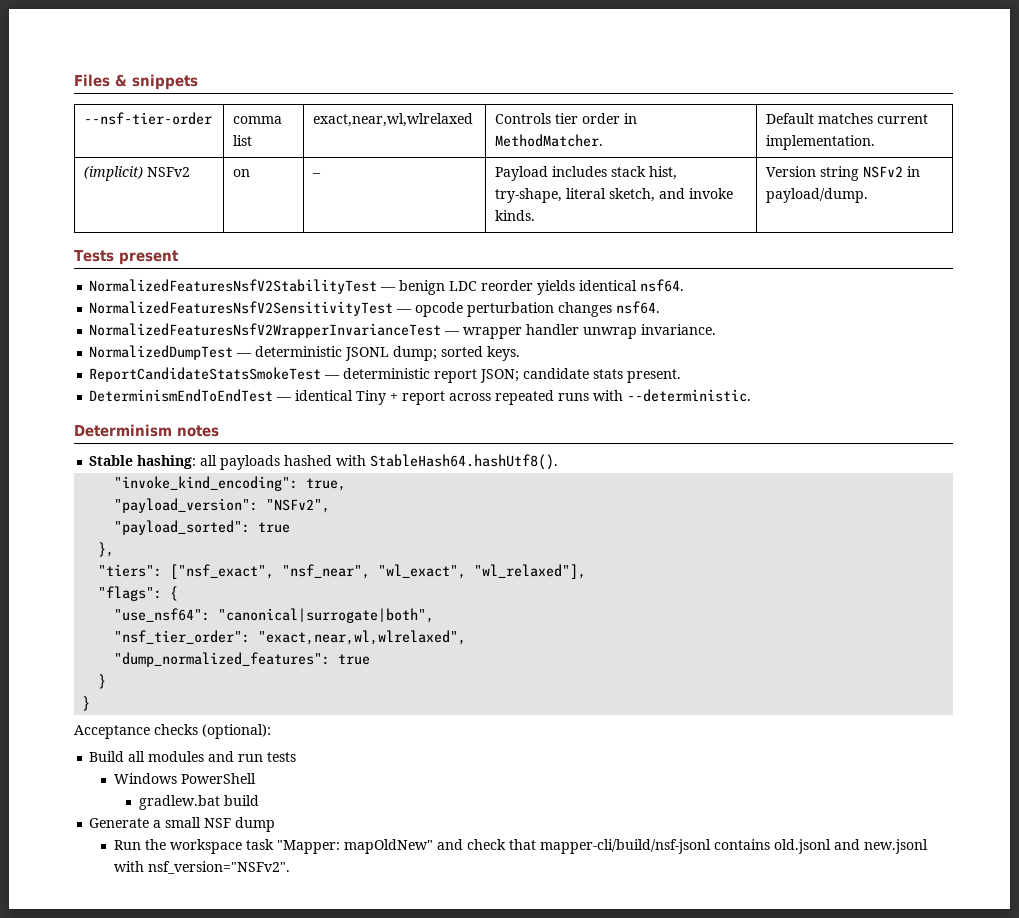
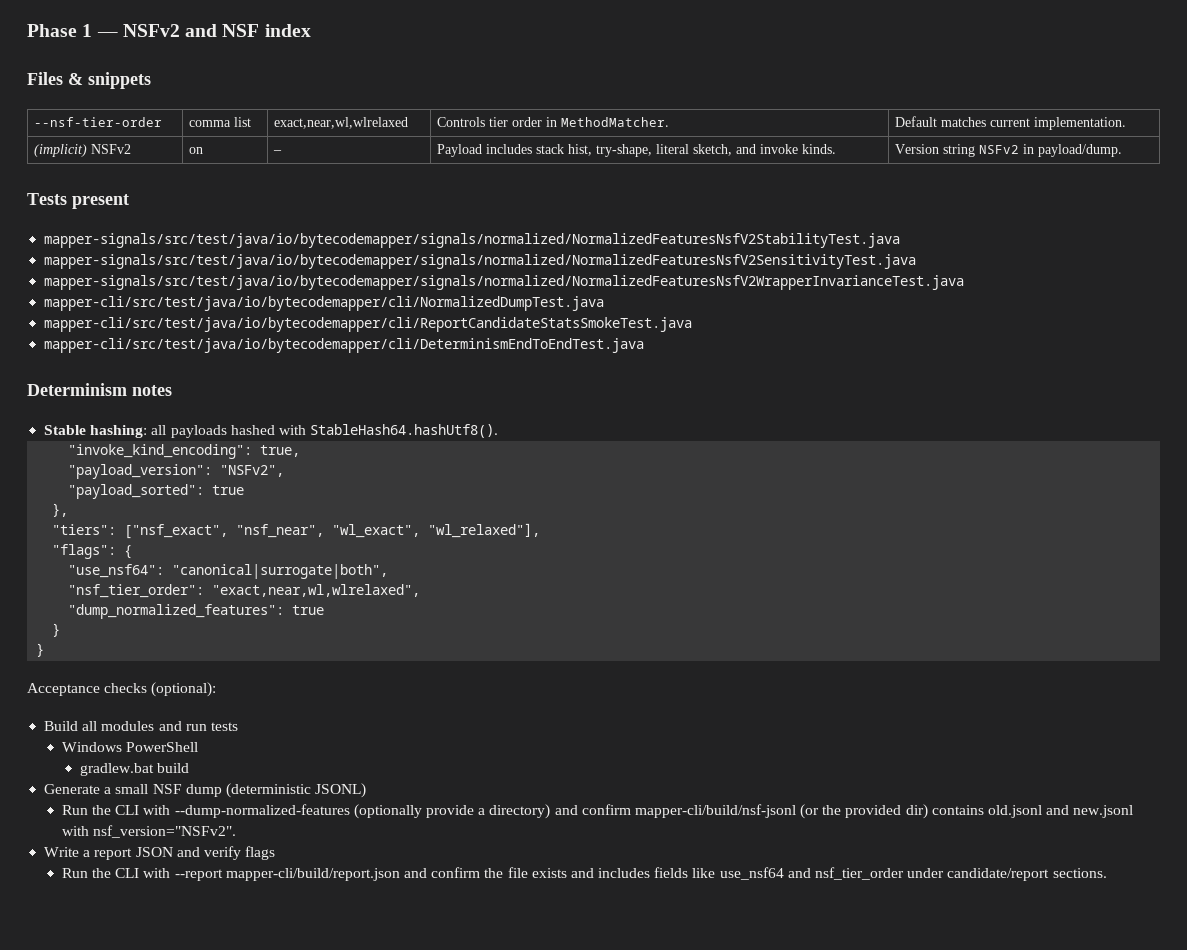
(74, 80) none -> [27,24,311,37] Phase 1 — NSFv2 and NSF index //
[89,279,685,295] [89,301,661,317] [89,323,717,339] [89,345,521,361] [89,367,682,383] [89,389,752,405] NormalizedFeaturesNsfV2StabilityTest — benign LDC reorder yields identical nsf64. // NormalizedFeaturesNsfV2SensitivityTest — opcode perturbation changes nsf64. // NormalizedFeaturesNsfV2WrapperInvarianceTest — wrapper handler unwrap invariance. // NormalizedDumpTest — deterministic JSONL dump; sorted keys. // ReportCandidateStatsSmokeTest — deterministic report JSON; candidate stats present. // DeterminismEndToEndTest — identical Tiny + report across repeated runs with --deterministic. -> [44,233,901,248] [44,254,917,269] [44,275,965,290] [44,296,605,311] [44,317,693,332] [44,338,645,353] mapper-signals/src/test/java/io/bytecodemapper/signals/normalized/NormalizedFeaturesNsfV2StabilityTest.java // mapper-signals/src/test/java/io/bytecodemapper/signals/normalized/NormalizedFeaturesNsfV2SensitivityTest.java // mapper-signals/src/test/java/io/bytecodemapper/signals/normalized/NormalizedFeaturesNsfV2WrapperInvarianceTest.java // mapper-cli/src/test/java/io/bytecodemapper/cli/NormalizedDumpTest.java // mapper-cli/src/test/java/io/bytecodemapper/cli/ReportCandidateStatsSmokeTest.java // mapper-cli/src/test/java/io/bytecodemapper/cli/DeterminismEndToEndTest.java
[114,839,712,854] // Run the workspace task "Mapper: mapOldNew" and check that mapper-cli/build/nsf-jsonl -> [225,783,367,798] [61,804,928,819] (deterministic JSONL) // Run the CLI with --dump-normalized-features (optionally provide a directory) and confirm mapper-cli/build/nsf-jsonl (or the provided dir)
(291, 867) none -> [44,846,276,860] [61,867,1107,881] // Write a report JSON and verify flags // Run the CLI with --report mapper-cli/build/report.json and confirm the file exists and includes fields like use_nsf64 and nsf_tier_order under candidate/report sections.

